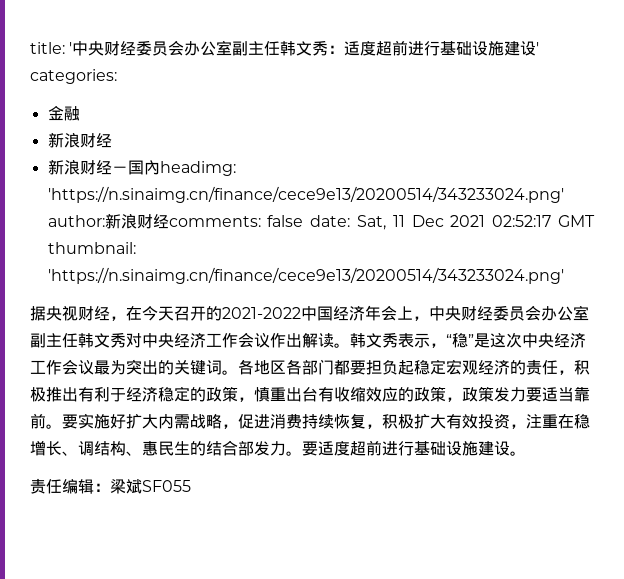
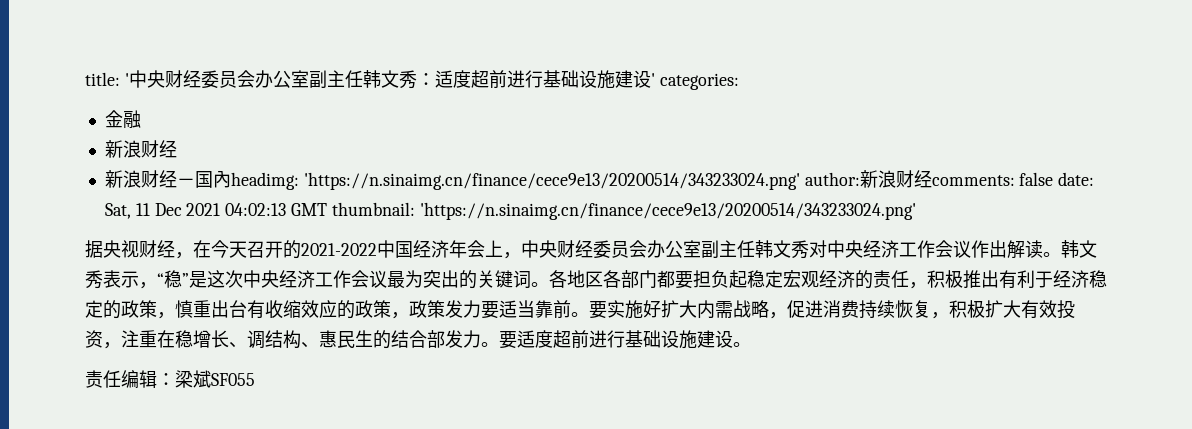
[492,215,552,227] 02:52:17 -> [225,203,287,216] 04:02:13

